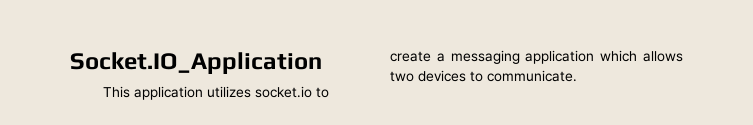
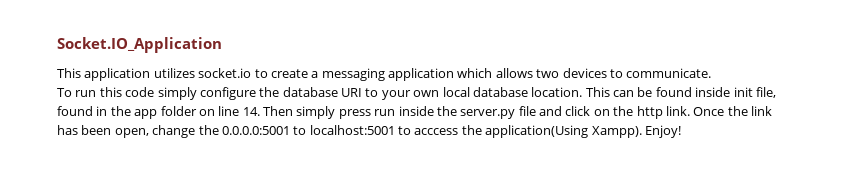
(577, 76) none -> [57,87,776,100] [57,106,772,119] [57,125,681,138] // To run this code simply configure the database URI to your own local database location. This can be found inside init file, found in the app folder on line 14. Then simply press run inside the server.py file and click on the http link. Once the link has been open, change the 0.0.0.0:5001 to localhost:5001 to acccess the application(Using Xampp). Enjoy!

